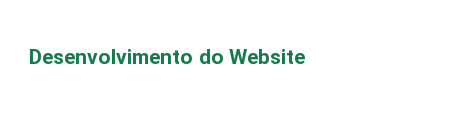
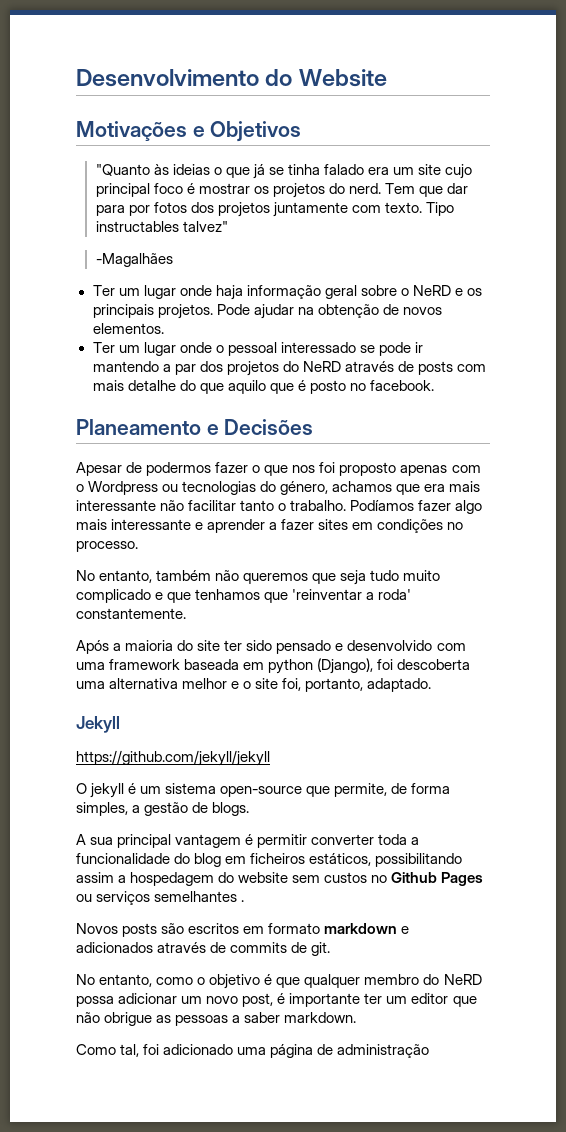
(306, 56) none -> [76,121,302,142] [95,164,473,179] [95,183,469,198] [95,202,455,217] [95,221,228,232] [95,253,173,267] [92,285,483,300] [92,304,442,319] [92,323,164,334] [92,342,423,356] [92,361,487,376] [92,380,434,394] [76,419,314,435] [76,462,481,476] [76,481,481,495] [76,500,483,514] [76,519,464,533] [76,541,138,552] [76,570,441,585] [76,589,412,603] [76,608,186,619] [76,640,466,654] [76,658,471,674] [76,678,432,692] [76,716,120,733] [76,750,270,766] [76,783,451,798] [76,802,250,816] [76,834,420,848] [76,853,463,867] [76,872,484,886] [76,891,245,905] [76,923,410,937] [76,942,331,956] [76,974,482,989] [76,993,477,1007] [76,1012,357,1026] [76,1044,430,1058] // Motivações e Objetivos // "Quanto às ideias o que já se tinha falado era um site cujo principal foco é mostrar os projetos do nerd. Tem que dar para por fotos dos projetos juntamente com texto. Tipo instructables talvez" // -Magalhães // Ter um lugar onde haja informação geral sobre o NeRD e os principais projetos. Pode ajudar na obtenção de novos elementos. // Ter um lugar onde o pessoal interessado se pode ir mantendo a par dos projetos do NeRD através de posts com mais detalhe do que aquilo que é posto no facebook. // Planeamento e Decisões // Apesar de podermos fazer o que nos foi proposto apenas com o Wordpress ou tecnologias do género, achamos que era mais interessante não facilitar tanto o trabalho. Podíamos fazer algo mais interessante e aprender a fazer sites em condições no processo. // No entanto, também não queremos que seja tudo muito complicado e que tenhamos que 'reinventar a roda' constantemente. // Após a maioria do site ter sido pensado e desenvolvido com uma framework baseada em python (Django), foi descoberta uma alternativa melhor e o site foi, portanto, adaptado. // Jekyll // https://github.com/jekyll/jekyll // O jekyll é um sistema open-source que permite, de forma simples, a gestão de blogs. // A sua principal vantagem é permitir converter toda a funcionalidade do blog em ficheiros estáticos, possibilitando assim a hospedagem do website sem custos no Github Pages ou serviços semelhantes . // Novos posts são escritos em formato markdown e adicionados através de commits de git. // No entanto, como o objetivo é que qualquer membro do NeRD possa adicionar um novo post, é importante ter um editor que não obrigue as pessoas a saber markdown. // Como tal, foi adicionado uma página de administração

